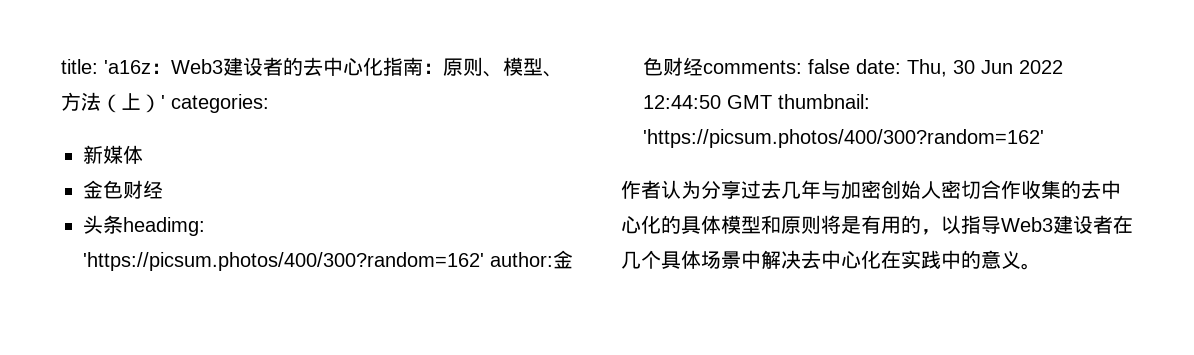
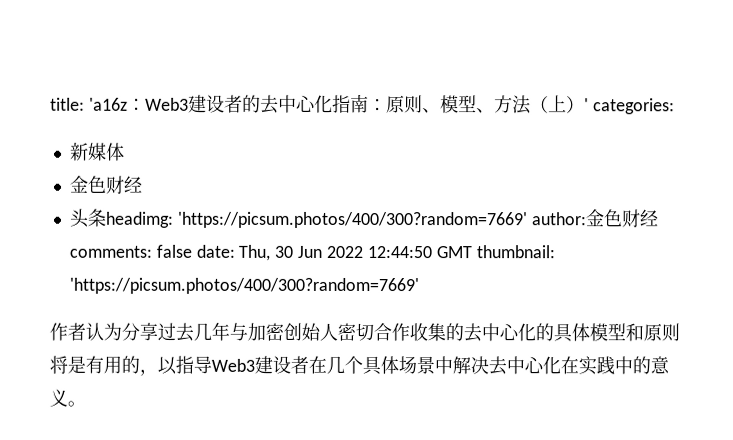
[83,252,484,271] 'https://picsum.photos/400/300?random=162' -> [176,211,528,229] 'https://picsum.photos/400/300?random=7669'
[643,129,1044,148] 'https://picsum.photos/400/300?random=162' -> [68,277,419,295] 'https://picsum.photos/400/300?random=7669'

